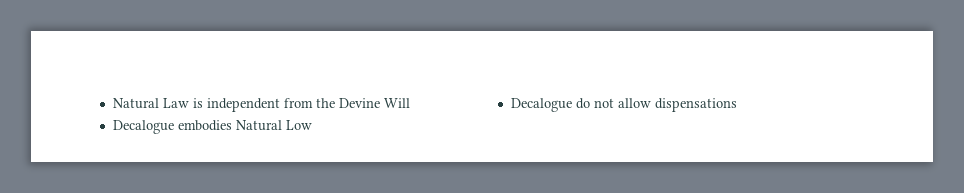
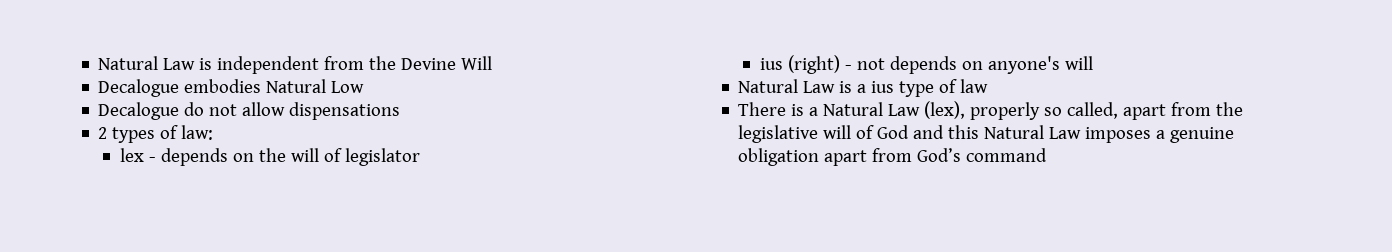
(737, 105) none -> [98,125,214,143] [119,148,420,166] [759,55,1093,74] [738,79,989,97] [738,101,1244,120] [738,125,1235,143] [738,148,1048,166] // 2 types of law: // lex - depends on the will of legislator // ius (right) - not depends on anyone's will // Natural Law is a ius type of law // There is a Natural Law (lex), properly so called, apart from the legislative will of God and this Natural Law imposes a genuine obligation apart from God’s command

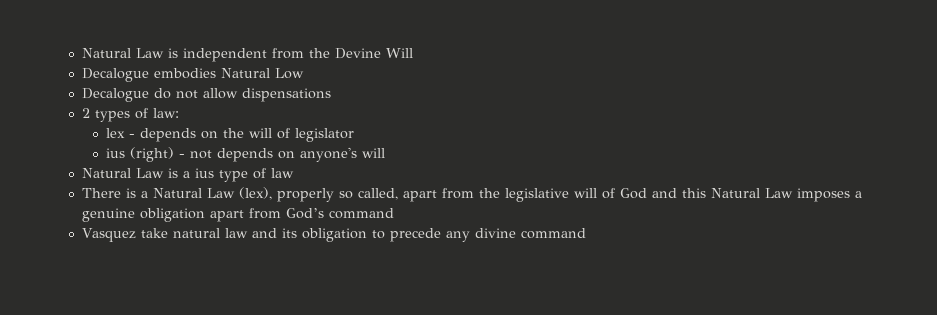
(1048, 155) none -> [81,228,586,242] // Vasquez take natural law and its obligation to precede any divine command

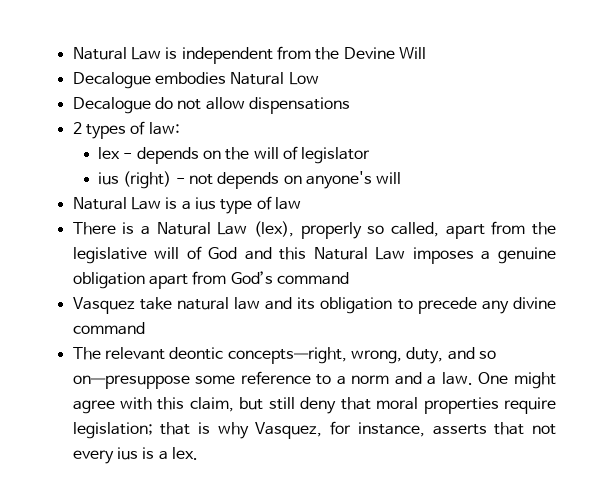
(586, 233) none -> [72,347,496,364] [72,371,557,389] [72,397,556,414] [72,421,556,439] [72,447,198,464] // The relevant deontic concepts—right, wrong, duty, and so on—presuppose some reference to a norm and a law. One might agree with this claim, but still deny that moral properties require legislation; that is why Vasquez, for instance, asserts that not every ius is a lex.

